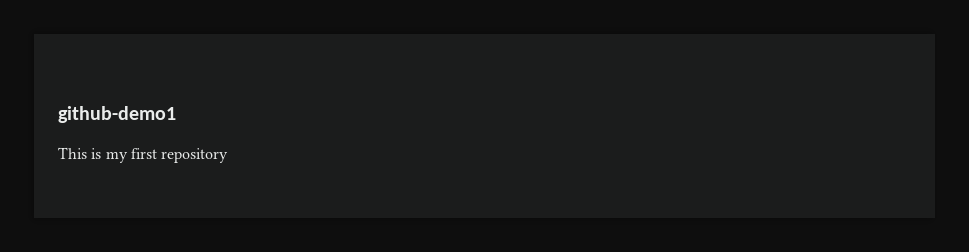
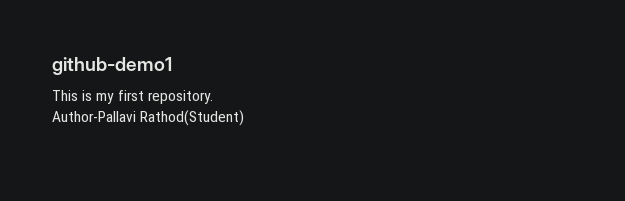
[161,148,229,163] repository -> [147,90,213,104] [52,110,245,126] repository. // Author-Pallavi Rathod(Student)

